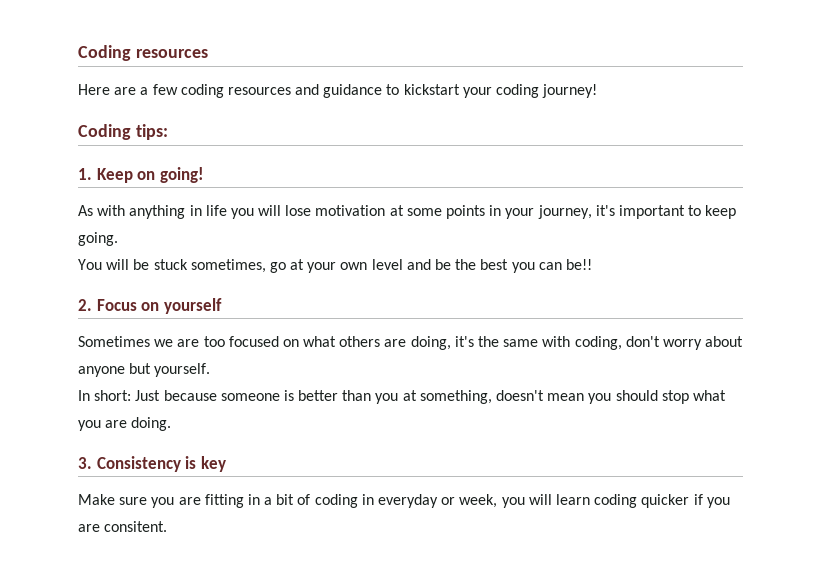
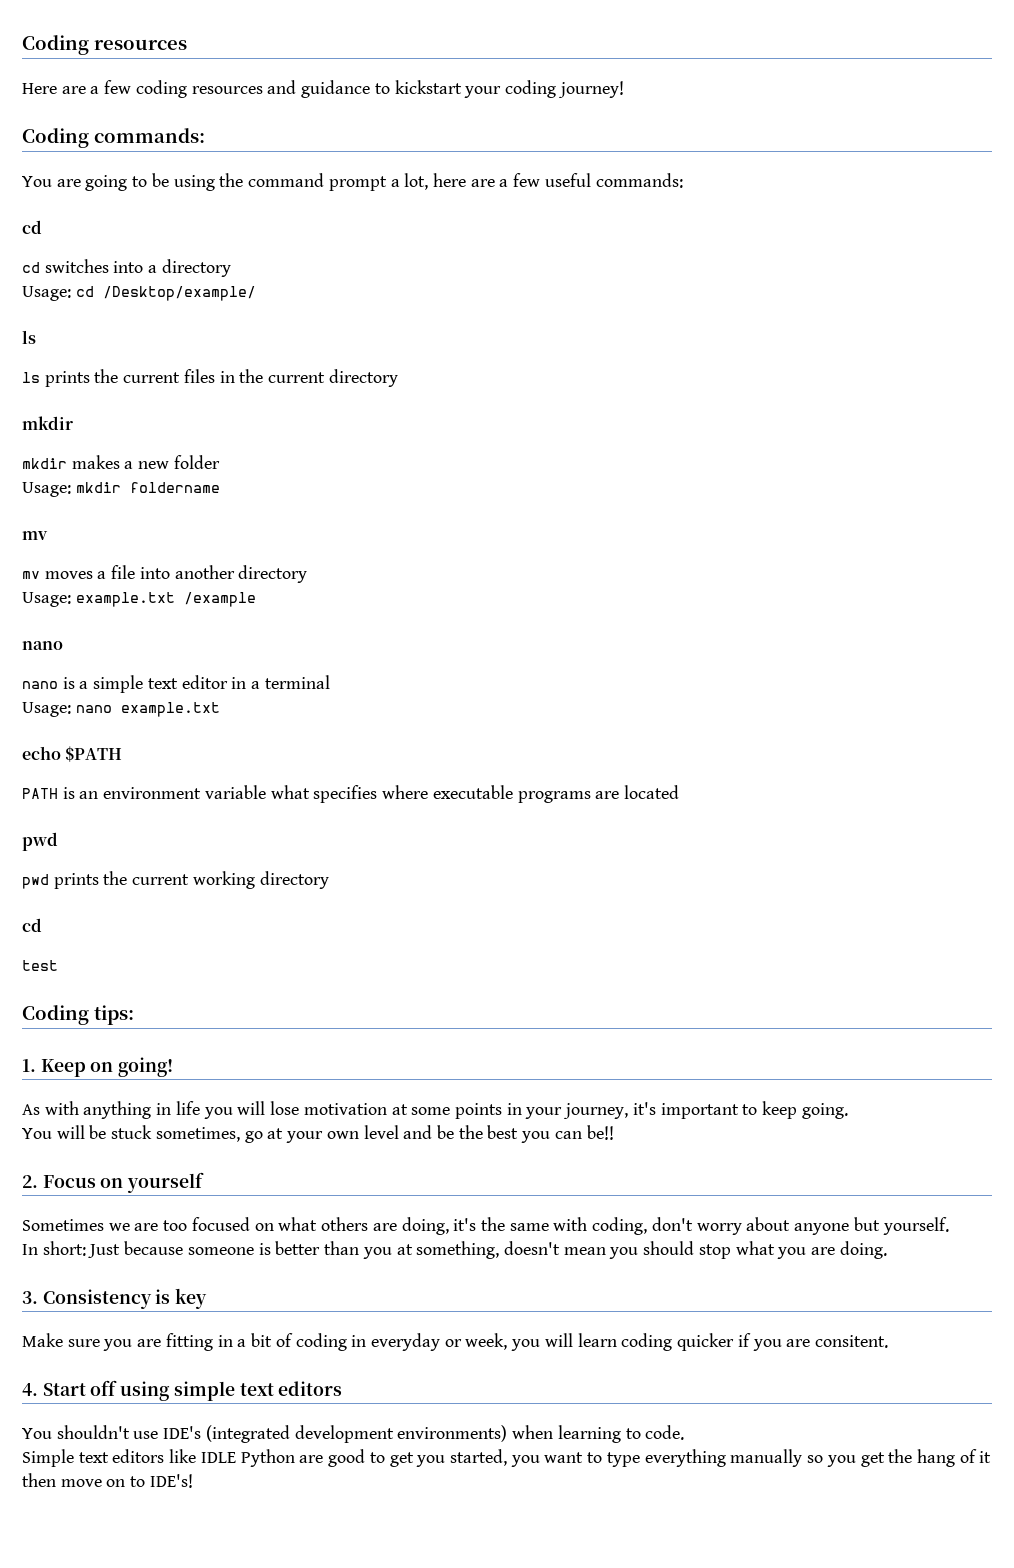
(598, 91) none -> [22,128,205,148] [22,173,683,191] [22,220,42,234] [22,259,231,277] [22,286,256,301] [22,330,36,344] [22,369,398,387] [22,416,73,430] [22,455,220,469] [22,482,220,497] [22,531,48,540] [22,565,308,583] [22,592,256,607] [22,641,63,650] [22,675,330,693] [22,702,220,717] [22,746,123,762] [22,785,679,803] [22,832,58,851] [22,871,329,889] [22,918,42,932] [22,960,58,971] // Coding commands: // You are going to be using the command prompt a lot, here are a few useful commands: // cd // cd switches into a directory // Usage: cd /Desktop/example/ // ls // ls prints the current files in the current directory // mkdir // mkdir makes a new folder // Usage: mkdir foldername // mv // mv moves a file into another directory // Usage: example.txt /example // nano // nano is a simple text editor in a terminal // Usage: nano example.txt // echo $PATH // PATH is an environment variable what specifies where executable programs are located // pwd // pwd prints the current working directory // cd // test
(168, 526) none -> [22,1380,343,1401] [22,1425,685,1443] [22,1449,992,1467] [22,1473,193,1488] // 4. Start off using simple text editors // You shouldn't use IDE's (integrated development environments) when learning to code. // Simple text editors like IDLE Python are good to get you started, you want to type everything manually so you get the hang of it then move on to IDE's!

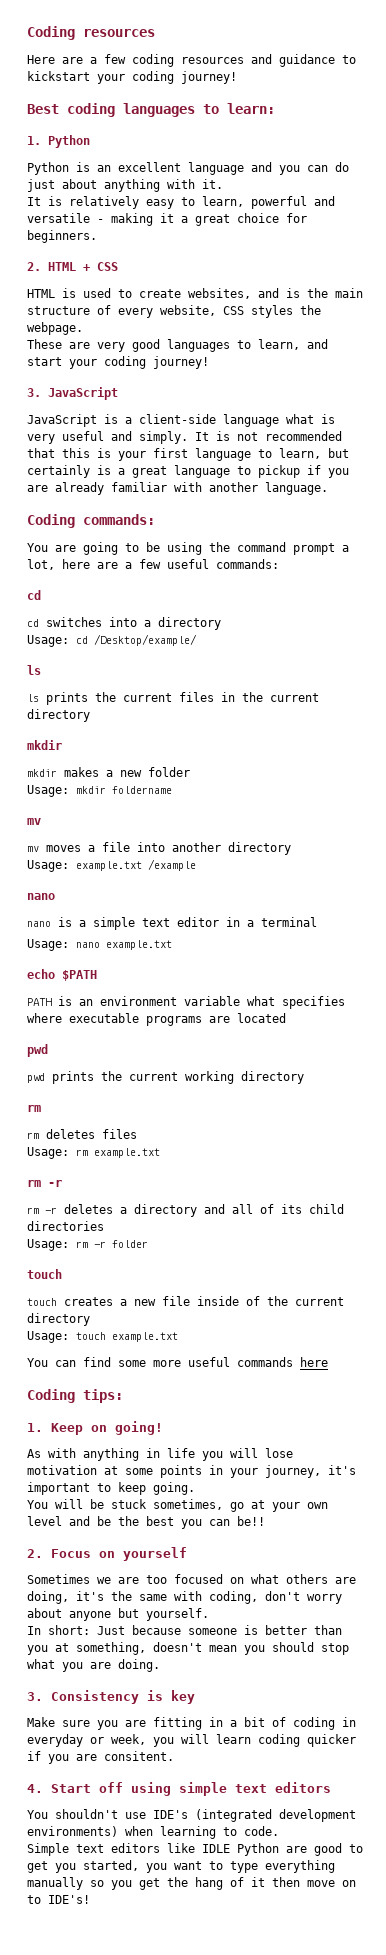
(624, 89) none -> [27,103,275,117] [27,135,90,148] [27,162,349,175] [27,179,223,192] [27,196,335,209] [27,213,307,226] [27,230,97,243] [27,262,118,271] [27,288,363,299] [27,305,321,318] [27,322,83,335] [27,339,328,352] [27,356,209,369] [27,387,118,400] [27,414,335,427] [27,431,342,444] [27,448,349,461] [27,465,349,478] [27,482,328,495] // Best coding languages to learn: // 1. Python // Python is an excellent language and you can do just about anything with it. // It is relatively easy to learn, powerful and versatile - making it a great choice for beginners. // 2. HTML + CSS // HTML is used to create websites, and is the main structure of every website, CSS styles the webpage. // These are very good languages to learn, and start your coding journey! // 3. JavaScript // JavaScript is a client-side language what is very useful and simply. It is not recommended that this is your first language to learn, but certainly is a great language to pickup if you are already familiar with another language.
[22,918,42,932] [22,960,58,971] cd // test -> [27,1105,41,1112] [27,1129,137,1139] [27,1147,160,1159] [27,1180,62,1187] [27,1204,344,1217] [27,1221,104,1231] [27,1239,148,1251] [27,1269,62,1279] [27,1296,344,1306] [27,1313,90,1326] [27,1331,178,1343] [27,1357,328,1367] rm // rm deletes files // Usage: rm example.txt // rm -r // rm -r deletes a directory and all of its child directories // Usage: rm -r folder // touch // touch creates a new file inside of the current directory // Usage: touch example.txt // You can find some more useful commands here

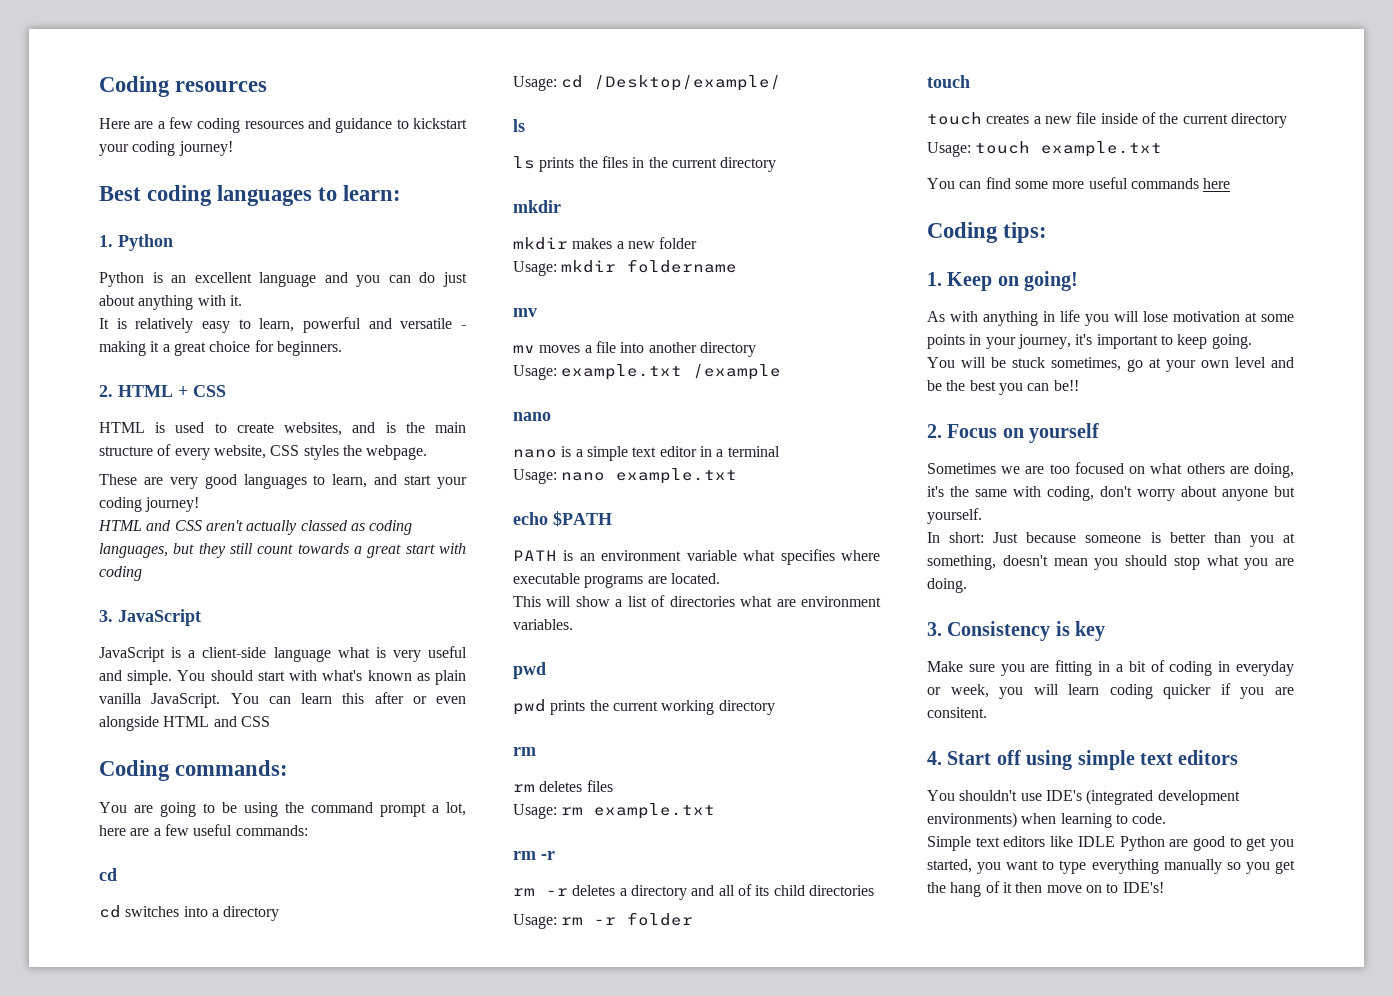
(209, 362) none -> [98,520,413,535] [99,543,466,558] [99,566,142,581] // HTML and CSS aren't actually classed as coding languages, but they still count towards a great start with coding
[139,431,342,444] [27,448,349,461] [27,465,349,478] [27,482,328,495] simply. It is not recommended that this is your first language to learn, but certainly is a great language to pickup if you are already familiar with another language. -> [127,670,467,685] [99,692,466,708] [99,716,270,731] simple. You should start with what's known as plain vanilla JavaScript. You can learn this after or even alongside HTML and CSS
[123,693,172,702] current -> (598, 162) none
[237,1013,286,1023] located -> [670,573,720,584] [513,595,881,607] [513,619,573,630] located. // This will show a list of directories what are environment variables.

